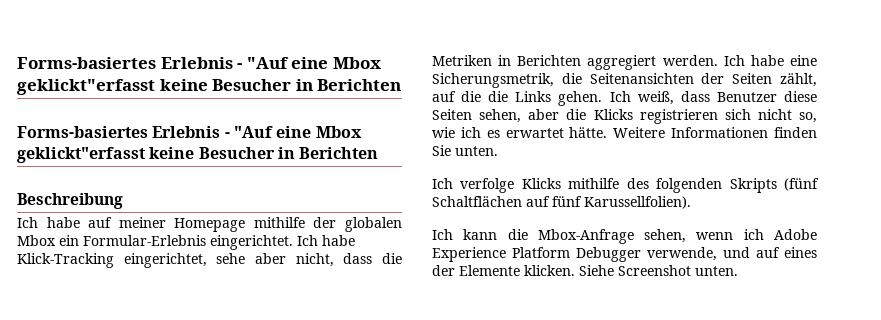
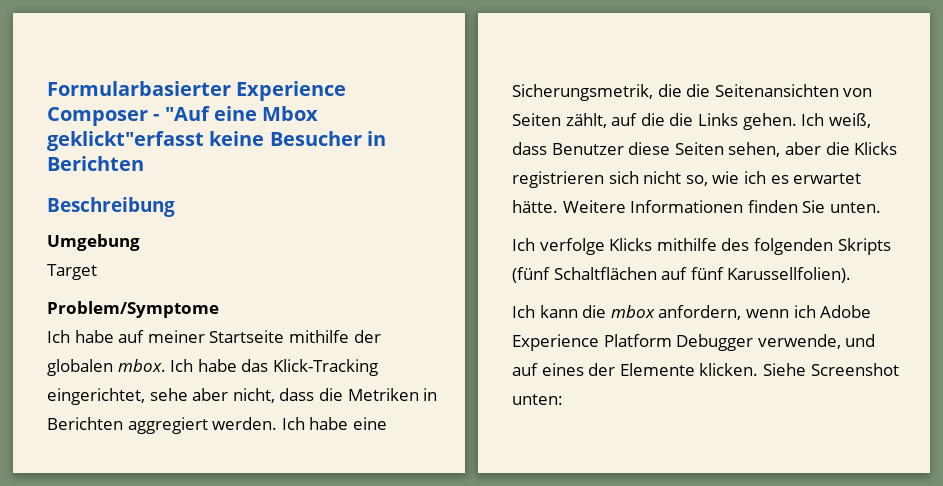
[17,57,381,69] [17,79,402,95] [17,126,221,138] Forms-basiertes Erlebnis - "Auf eine Mbox geklickt"erfasst keine Besucher in Berichten // Forms-basiertes Erlebnis -> [47,81,347,101] [47,107,148,126] Formularbasierter Experience Composer
(123, 201) none -> [47,234,140,251] [47,264,97,280] [47,301,219,318] // Umgebung // Target // Problem/Symptome
[174,218,246,232] Homepage -> [209,330,285,343] Startseite
[17,235,355,250] Mbox ein Formular-Erlebnis eingerichtet. Ich habe -> [117,359,269,372] mbox. Ich habe das
[589,73,725,84] Seitenansichten der -> [686,84,873,97] die Seitenansichten von
[537,229,687,244] Mbox-Anfrage sehen, -> [610,305,742,320] mbox anfordern,
[695,266,738,276] unten. -> [512,394,563,405] unten:

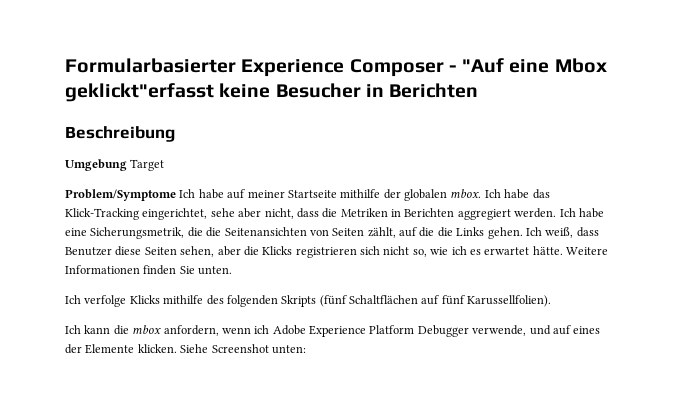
(140, 242) // -> (127, 165) none
(219, 309) // -> (176, 195) none

